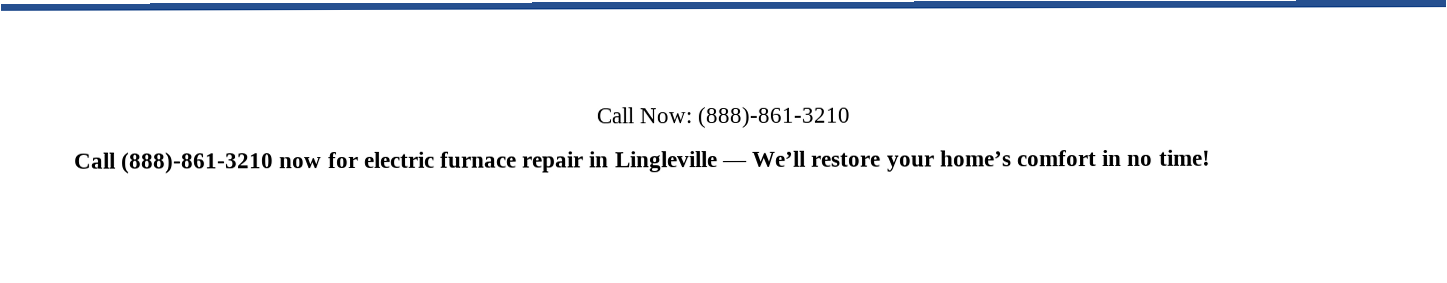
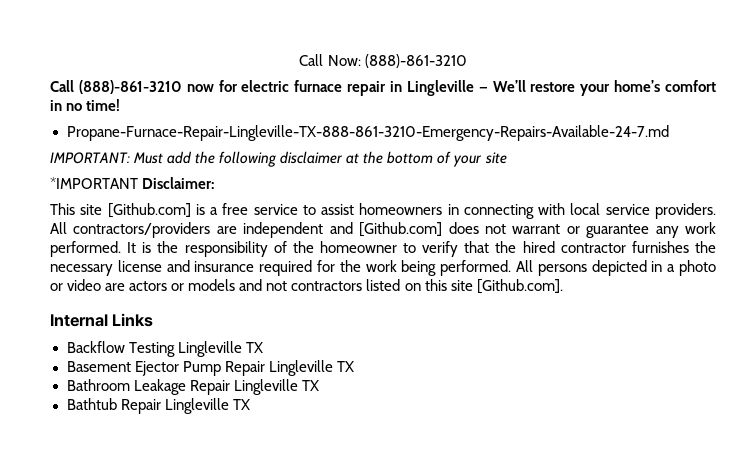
(1211, 157) none -> [66,125,669,141] [50,151,507,167] [50,177,215,189] [50,203,716,219] [50,222,716,238] [50,241,716,257] [50,260,716,276] [50,279,563,294] [50,313,154,327] [66,341,263,357] [66,360,354,376] [66,379,319,395] [66,398,250,414] // Propane-Furnace-Repair-Lingleville-TX-888-861-3210-Emergency-Repairs-Available-24-7.md // IMPORTANT: Must add the following disclaimer at the bottom of your site // *IMPORTANT Disclaimer: // This site [Github.com] is a free service to assist homeowners in connecting with local service providers. All contractors/providers are independent and [Github.com] does not warrant or guarantee any work performed. It is the responsibility of the homeowner to verify that the hired contractor furnishes the necessary license and insurance required for the work being performed. All persons depicted in a photo or video are actors or models and not contractors listed on this site [Github.com]. // Internal Links // Backflow Testing Lingleville TX // Basement Ejector Pump Repair Lingleville TX // Bathroom Leakage Repair Lingleville TX // Bathtub Repair Lingleville TX

